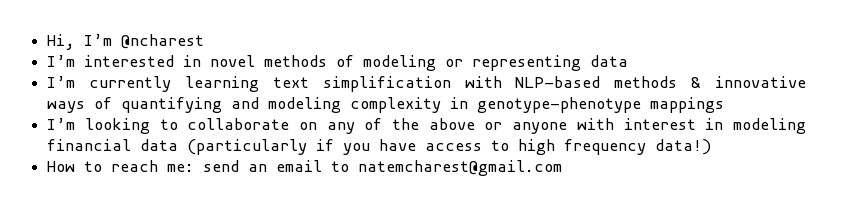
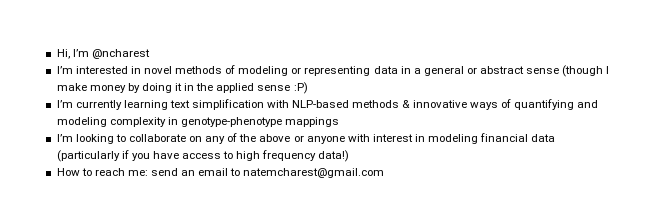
(629, 61) none -> [400,65,610,77] [56,82,308,94] in a general or abstract sense (though I make money by doing it in the applied sense :P)

